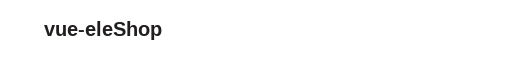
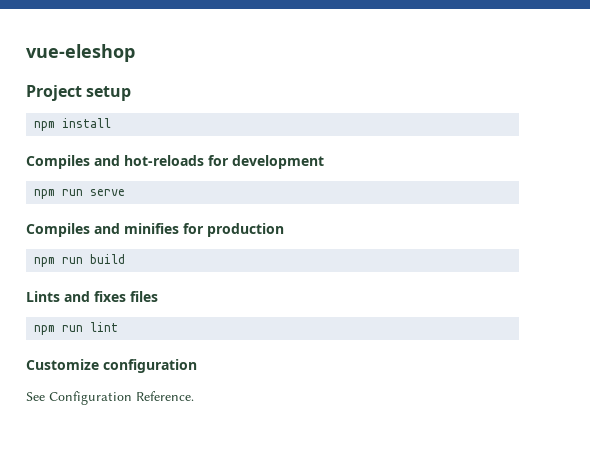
[44,21,162,40] vue-eleShop -> [26,44,135,62] [26,85,132,101] [34,118,112,131] [26,155,324,169] [34,189,126,199] [26,223,284,237] [34,254,126,267] [26,291,158,302] [34,322,119,335] [26,359,197,373] [26,391,194,405] vue-eleshop // Project setup // npm install // Compiles and hot-reloads for development // npm run serve // Compiles and minifies for production // npm run build // Lints and fixes files // npm run lint // Customize configuration // See Configuration Reference.

